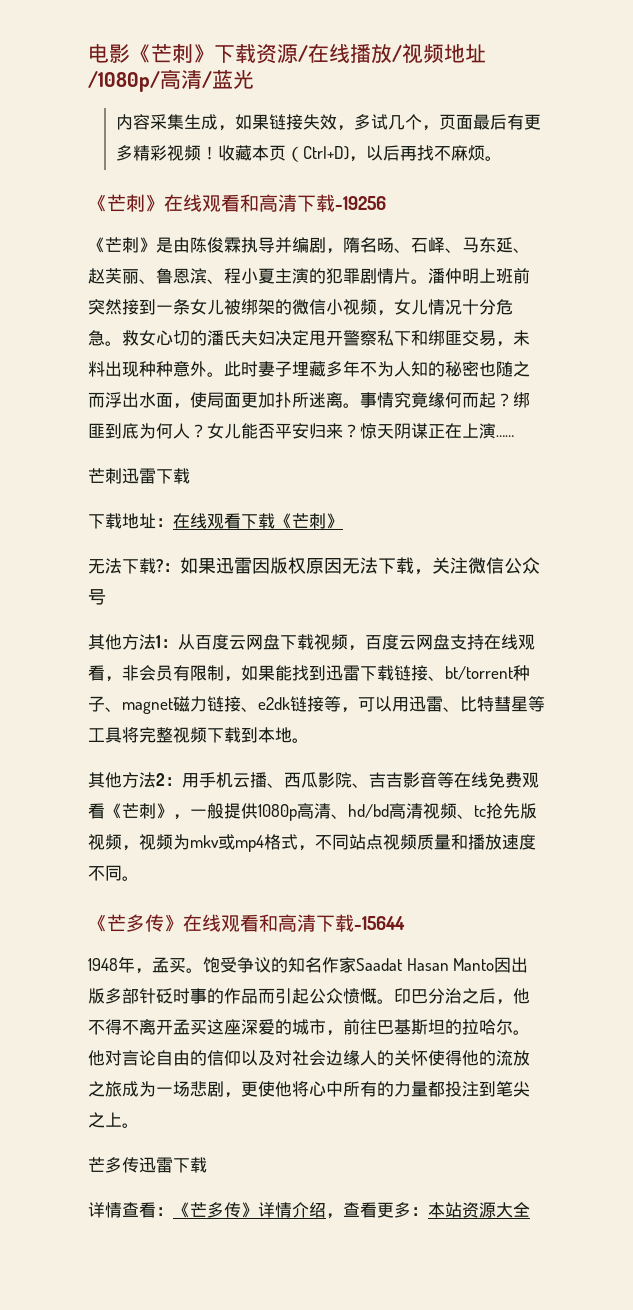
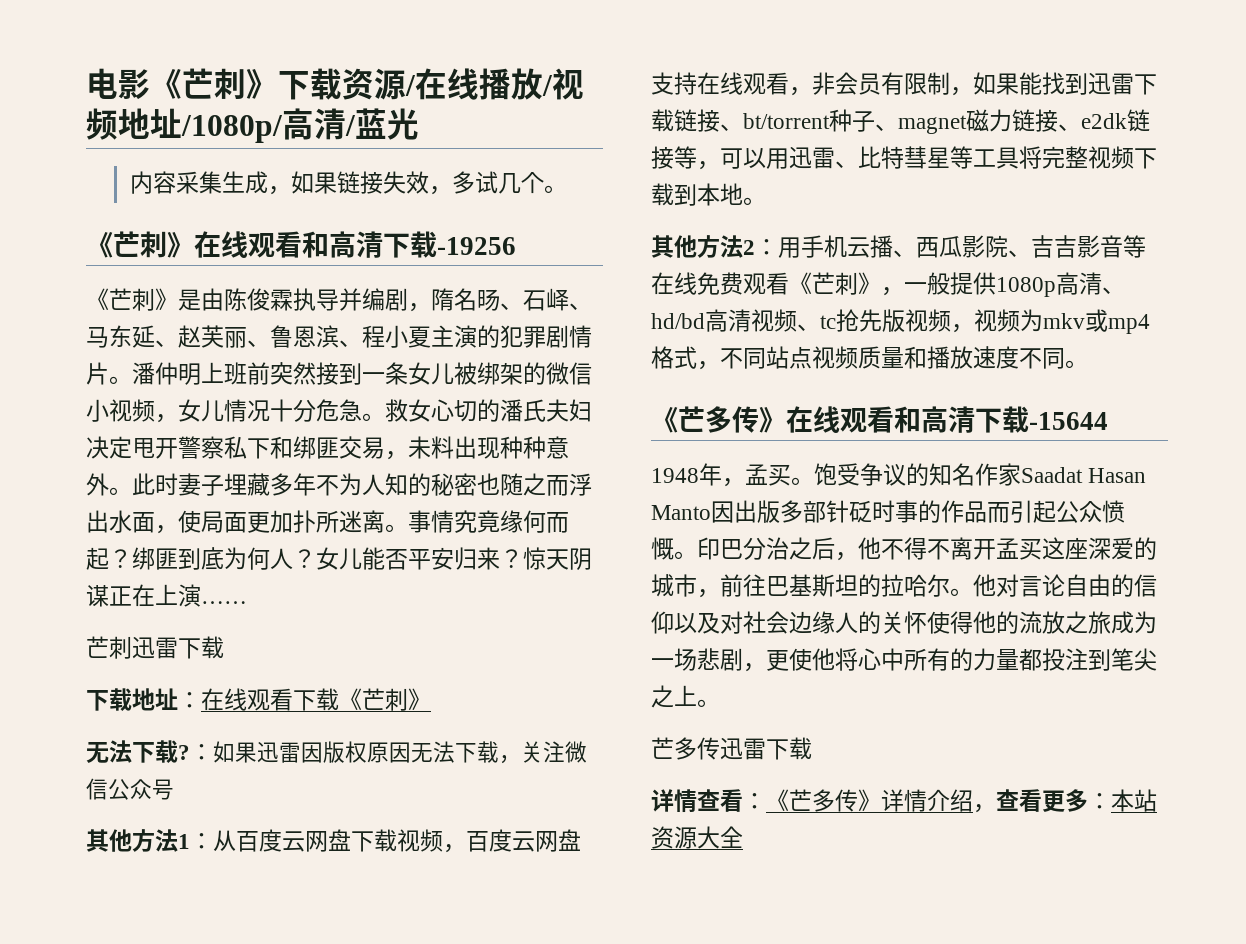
[421,114,541,131] [115,145,485,162] ，页面最后有更多精彩视频！收藏本页（Ctrl+D)，以后再找不麻烦 -> (545, 183) none

